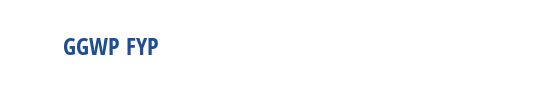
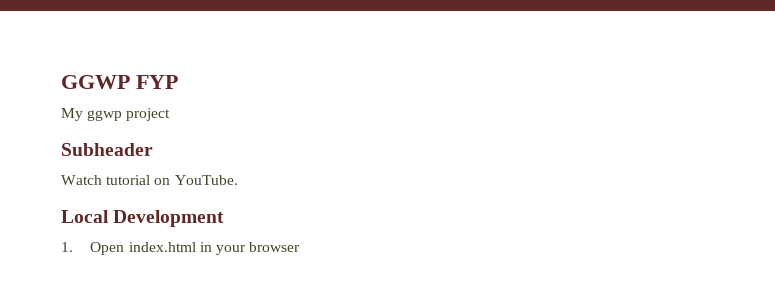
(160, 46) none -> [61,108,171,121] [61,143,153,156] [61,175,238,185] [61,210,225,227] [61,242,301,255] // My ggwp project // Subheader // Watch tutorial on YouTube. // Local Development // 1. Open index.html in your browser

